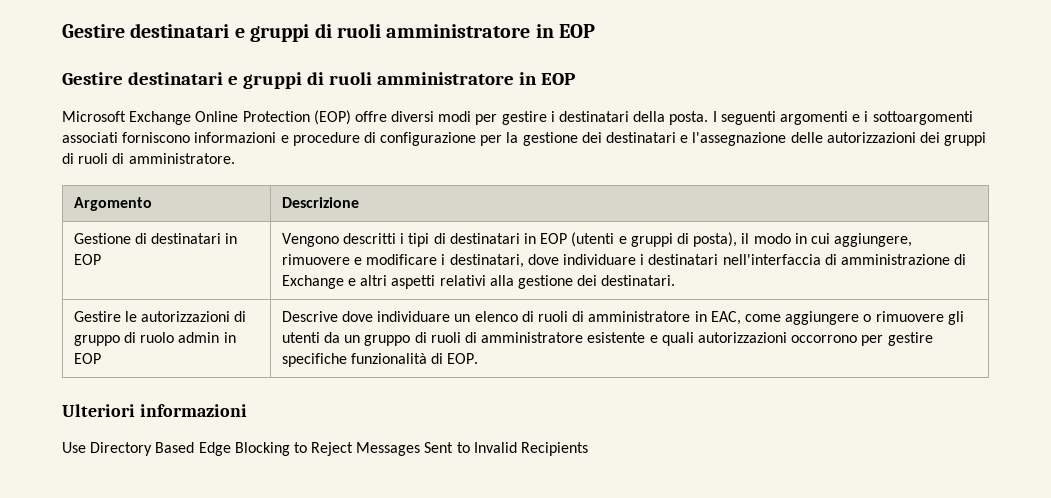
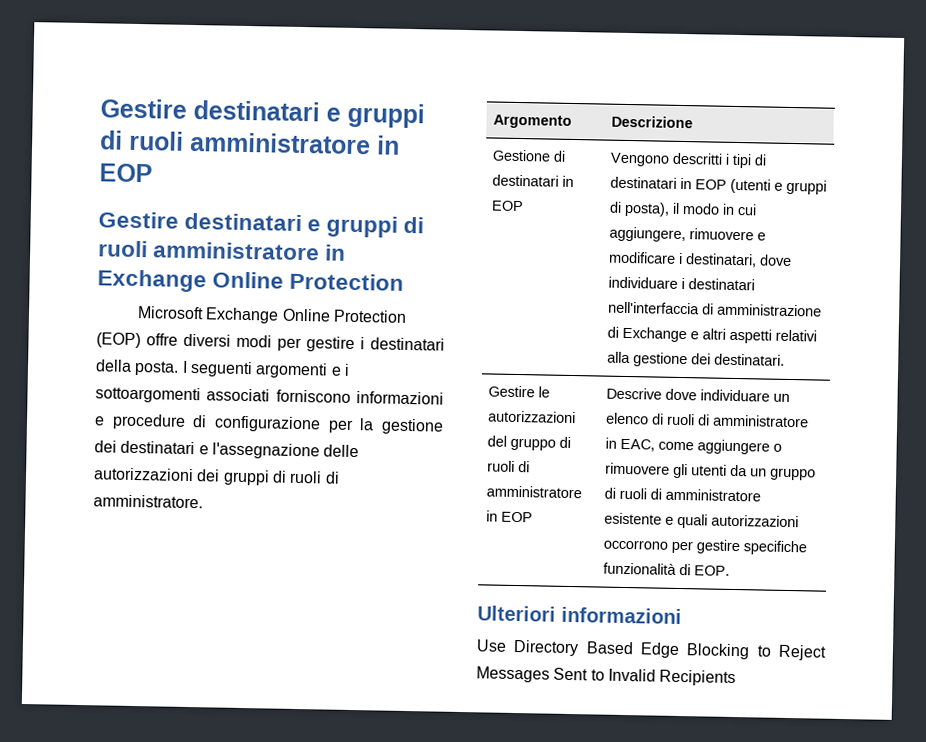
[540,73,575,85] EOP -> [97,269,405,293] Exchange Online Protection
[234,311,247,322] [73,332,220,346] di gruppo di ruolo admin -> [486,435,571,451] [486,460,530,473] [485,485,582,499] del gruppo di ruoli di amministratore

